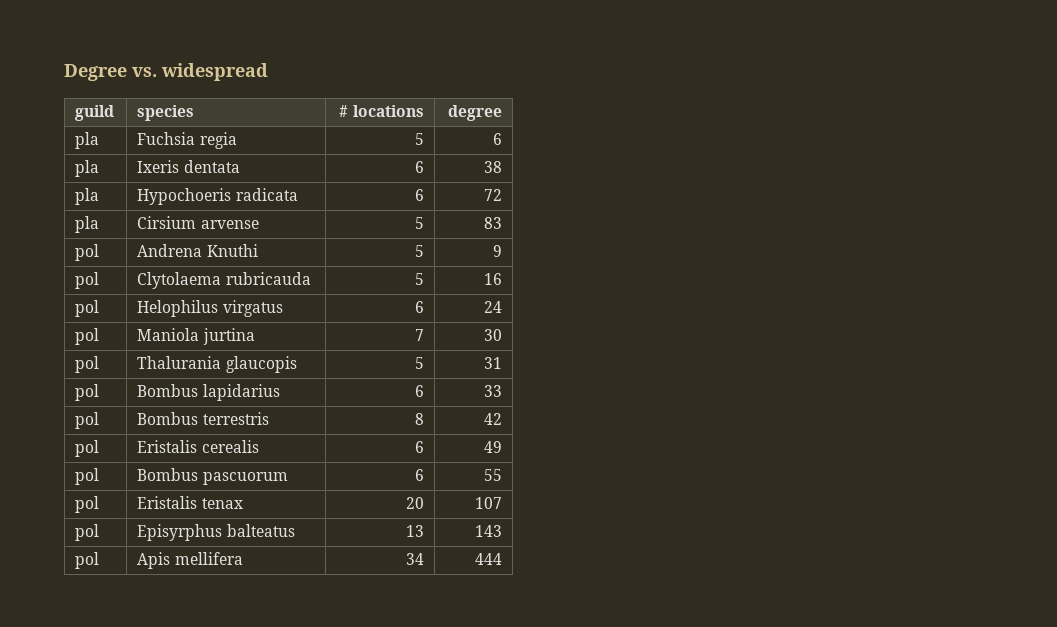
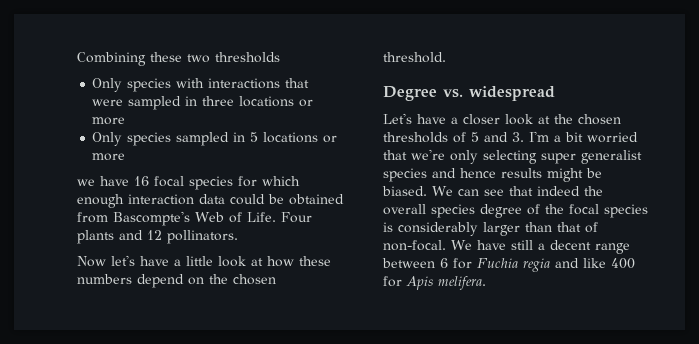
[64,63,268,81] [75,105,115,121] [137,105,195,121] [339,105,424,117] [447,105,502,121] [75,132,100,149] [137,132,237,149] [414,133,424,145] [492,133,502,145] [75,160,100,177] [137,160,240,173] [414,161,424,173] [483,161,502,173] [75,188,100,205] [137,188,298,205] [414,189,424,201] [483,189,502,201] [75,216,100,233] [137,216,259,229] [414,217,424,229] [483,217,502,229] [75,244,100,261] [137,244,258,257] [414,245,424,257] [492,245,502,257] [75,272,100,289] [137,272,311,289] [414,273,424,285] [483,273,502,285] [75,300,100,317] [137,300,283,317] [414,301,424,313] [483,301,502,313] [75,328,100,345] [137,328,255,345] [414,329,424,341] [483,329,502,341] [75,356,100,373] [137,356,297,373] [414,357,424,369] [483,357,502,369] [75,384,100,401] [137,384,280,401] [414,385,424,397] [483,385,502,397] [75,412,100,429] [137,412,269,425] [414,413,424,425] [483,413,502,425] [75,440,100,457] [137,440,259,453] [414,441,424,453] [483,441,502,453] [75,468,100,485] [137,468,288,485] [414,469,424,481] [483,469,502,481] [75,496,100,513] [137,496,243,509] [405,497,424,509] [474,497,502,509] [75,524,100,541] [137,524,295,541] [405,525,424,537] [474,525,502,537] [75,552,100,569] [137,552,243,569] [405,553,424,565] [474,553,502,565] Degree vs. widespread // guild | species | # locations | degree // pla | Fuchsia regia | 5 | 6 // pla | Ixeris dentata | 6 | 38 // pla | Hypochoeris radicata | 6 | 72 // pla | Cirsium arvense | 5 | 83 // pol | Andrena Knuthi | 5 | 9 // pol | Clytolaema rubricauda | 5 | 16 // pol | Helophilus virgatus | 6 | 24 // pol | Maniola jurtina | 7 | 30 // pol | Thalurania glaucopis | 5 | 31 // pol | Bombus lapidarius | 6 | 33 // pol | Bombus terrestris | 8 | 42 // pol | Eristalis cerealis | 6 | 49 // pol | Bombus pascuorum | 6 | 55 // pol | Eristalis tenax | 20 | 107 // pol | Episyrphus balteatus | 13 | 143 // pol | Apis mellifera | 34 | 444 -> [77,52,280,66] [92,78,310,92] [92,96,314,110] [92,117,126,125] [92,132,338,146] [92,153,126,161] [77,176,300,190] [77,194,344,208] [77,211,312,226] [77,230,238,244] [77,255,331,267] [77,274,276,288] [383,52,446,63] [383,86,555,101] [383,113,621,125] [383,131,638,143] [383,149,642,164] [383,168,602,182] [382,186,603,196] [383,204,648,218] [383,222,598,236] [383,240,630,254] [382,258,635,272] [383,276,486,290] Combining these two thresholds // Only species with interactions that were sampled in three locations or more // Only species sampled in 5 locations or more // we have 16 focal species for which enough interaction data could be obtained from Bascompte's Web of Life. Four plants and 12 pollinators. // Now let's have a little look at how these numbers depend on the chosen threshold. // Degree vs. widespread // Let's have a closer look at the chosen thresholds of 5 and 3. I'm a bit worried that we're only selecting super generalist species and hence results might be biased. We can see that indeed the overall species degree of the focal species is considerably larger than that of non-focal. We have still a decent range between 6 for Fuchia regia and like 400 for Apis melifera.

